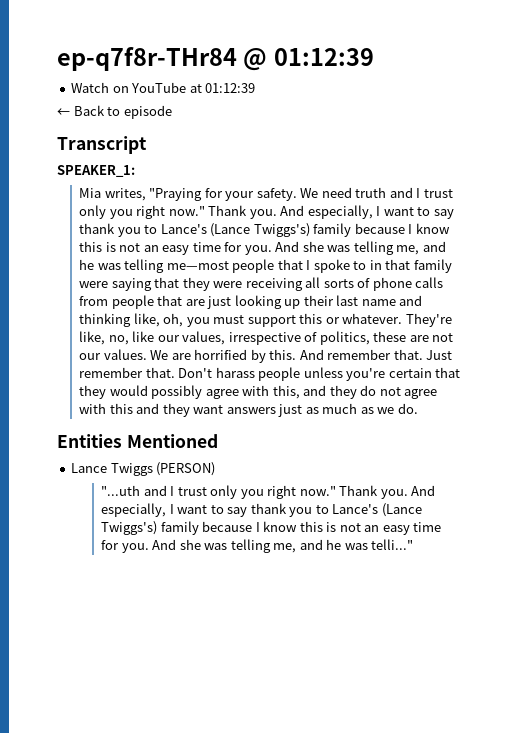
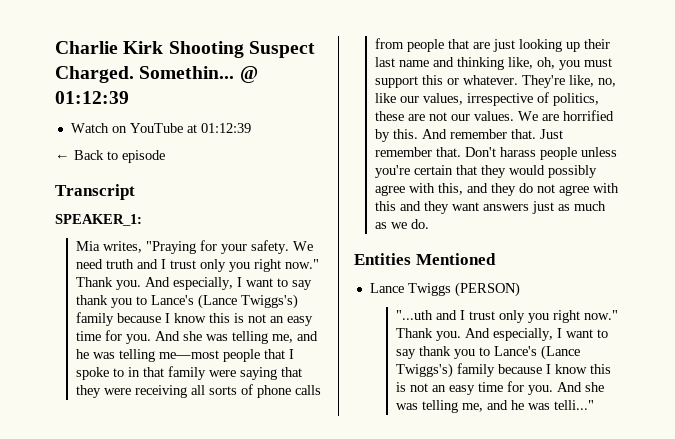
[57,47,237,71] ep-q7f8r-THr84 -> [55,41,315,58] [55,66,235,83] Charlie Kirk Shooting Suspect Charged. Somethin...

